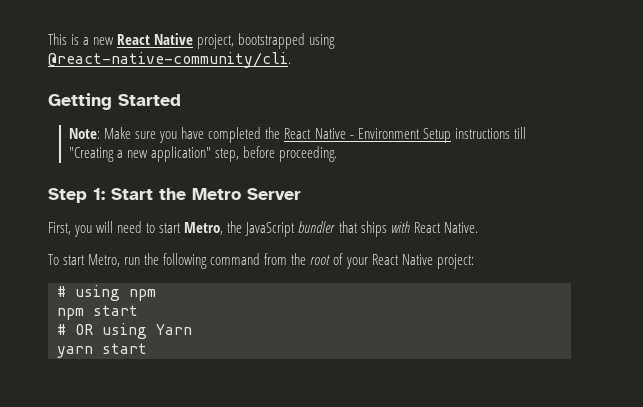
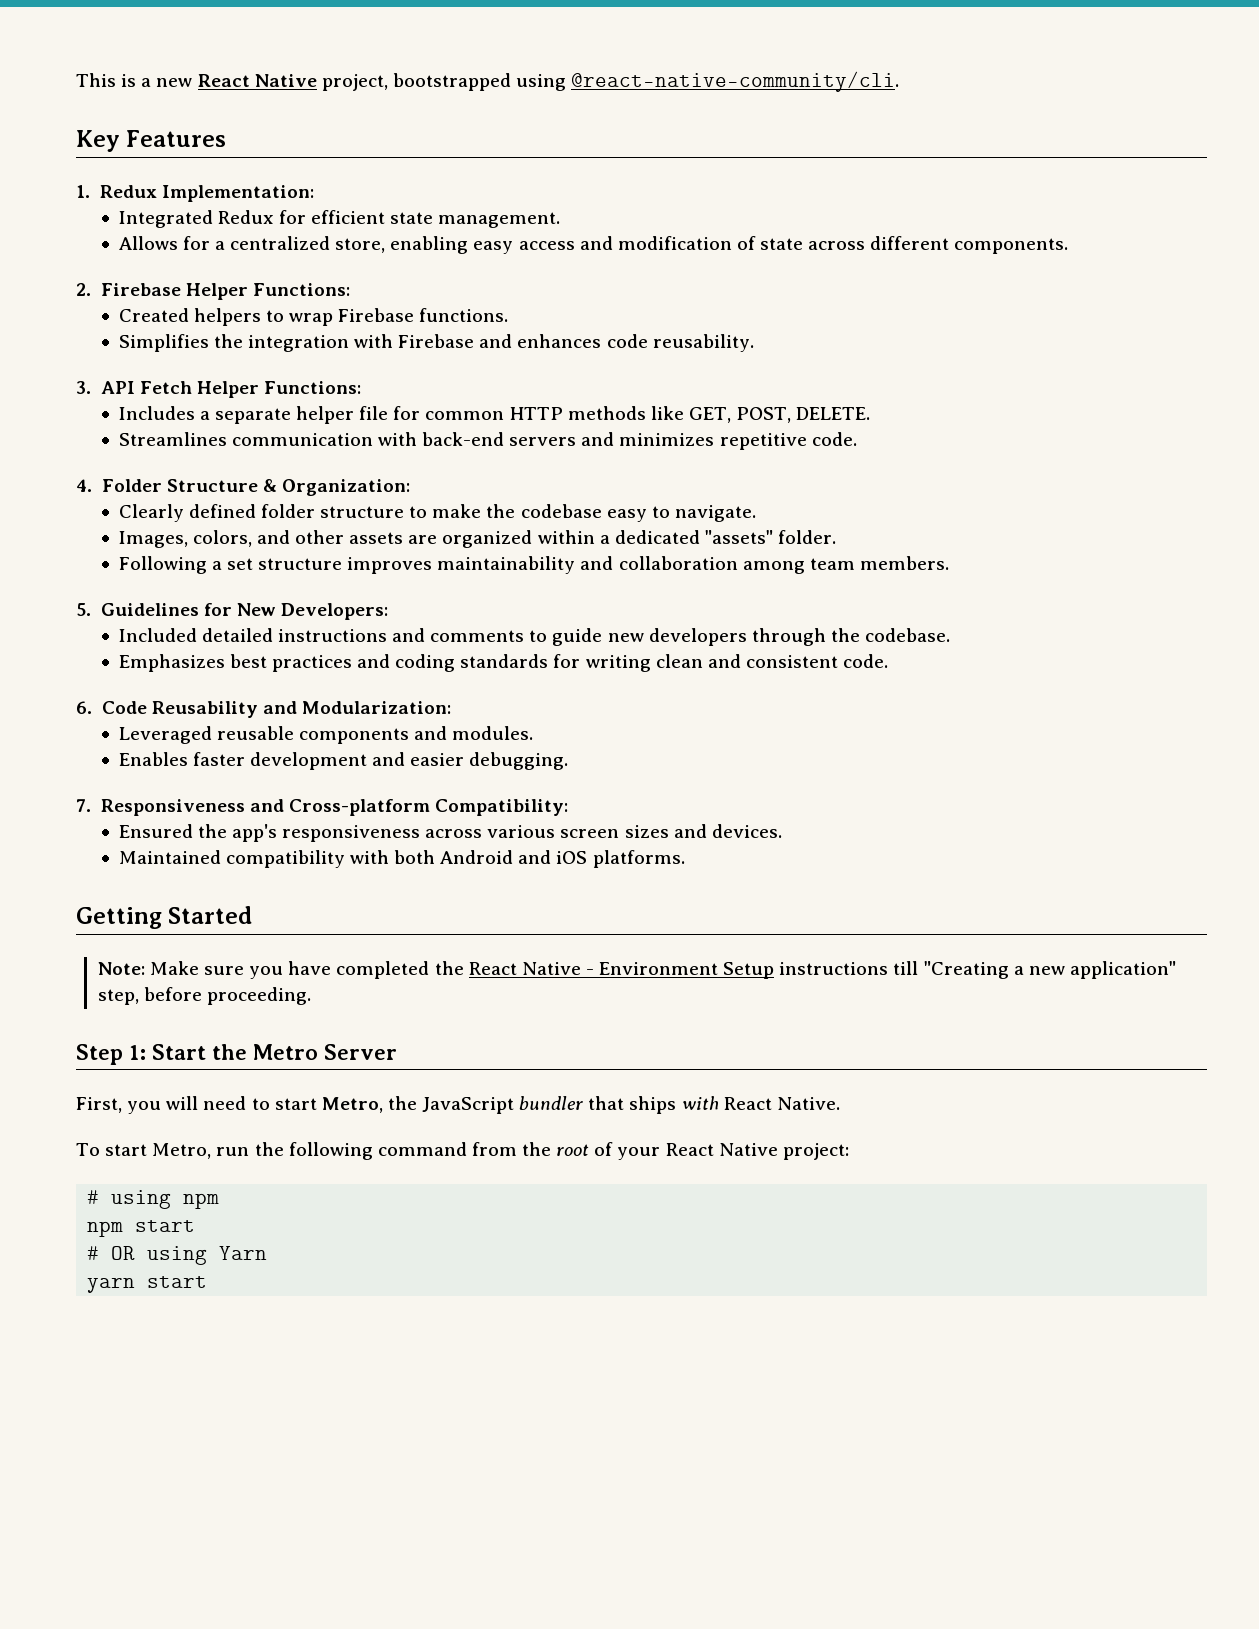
(291, 60) none -> [76,130,227,152] [76,185,314,202] [118,210,561,228] [118,236,1069,254] [76,283,350,300] [118,308,509,326] [118,334,754,352] [76,381,361,398] [118,406,871,424] [118,432,857,450] [76,479,410,496] [118,504,756,522] [118,530,837,548] [118,556,949,574] [76,603,388,620] [118,628,951,646] [118,654,889,672] [76,701,451,718] [118,726,534,744] [118,752,569,770] [76,799,568,816] [118,824,782,842] [118,850,685,868] // Key Features // 1. Redux Implementation: // Integrated Redux for efficient state management. // Allows for a centralized store, enabling easy access and modification of state across different components. // 2. Firebase Helper Functions: // Created helpers to wrap Firebase functions. // Simplifies the integration with Firebase and enhances code reusability. // 3. API Fetch Helper Functions: // Includes a separate helper file for common HTTP methods like GET, POST, DELETE. // Streamlines communication with back-end servers and minimizes repetitive code. // 4. Folder Structure & Organization: // Clearly defined folder structure to make the codebase easy to navigate. // Images, colors, and other assets are organized within a dedicated "assets" folder. // Following a set structure improves maintainability and collaboration among team members. // 5. Guidelines for New Developers: // Included detailed instructions and comments to guide new developers through the codebase. // Emphasizes best practices and coding standards for writing clean and consistent code. // 6. Code Reusability and Modularization: // Leveraged reusable components and modules. // Enables faster development and easier debugging. // 7. Responsiveness and Cross-platform Compatibility: // Ensured the app's responsiveness across various screen sizes and devices. // Maintained compatibility with both Android and iOS platforms.

